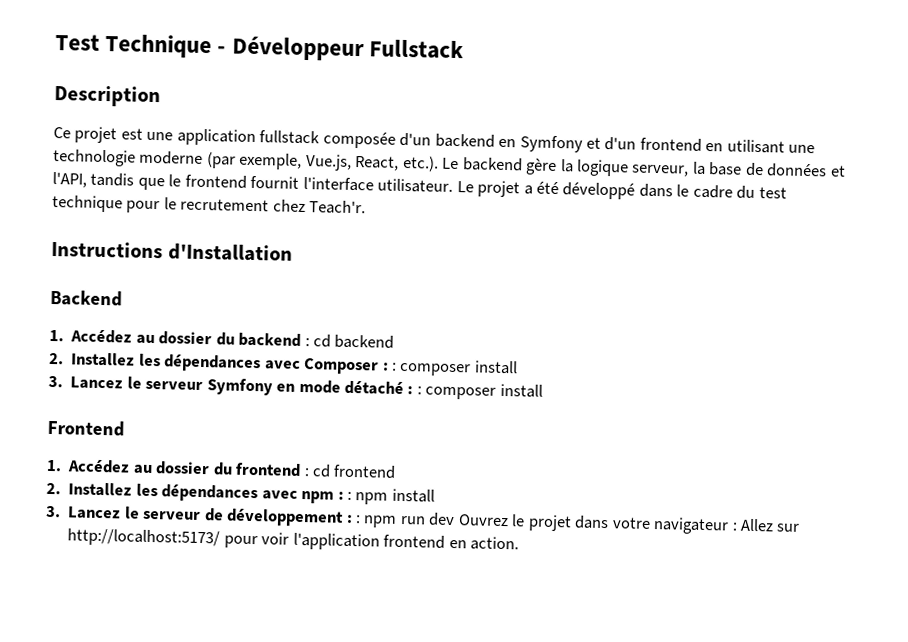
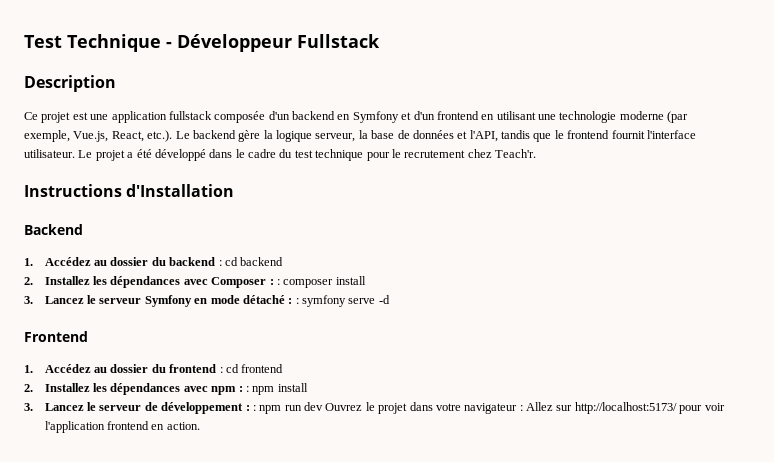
[425,383,543,400] composer install -> [302,295,390,307] symfony serve -d

